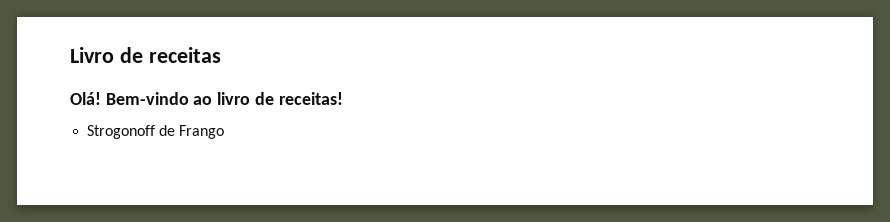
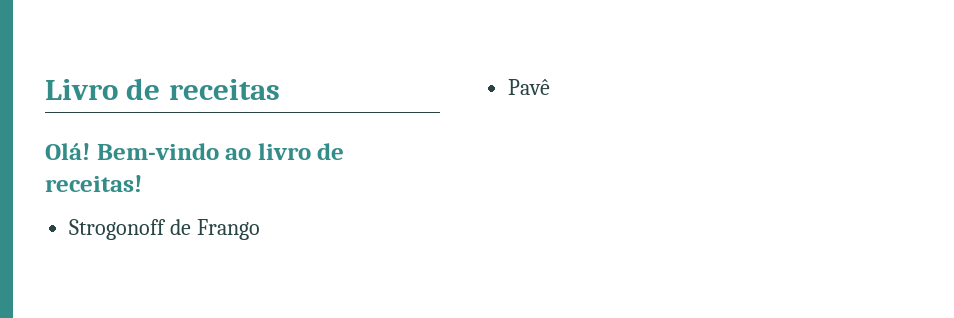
(225, 132) none -> [508,79,551,95] // Pavê

